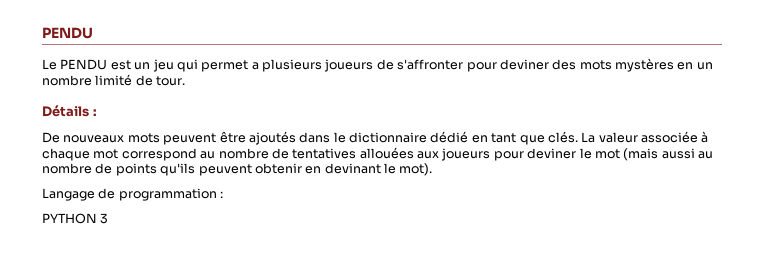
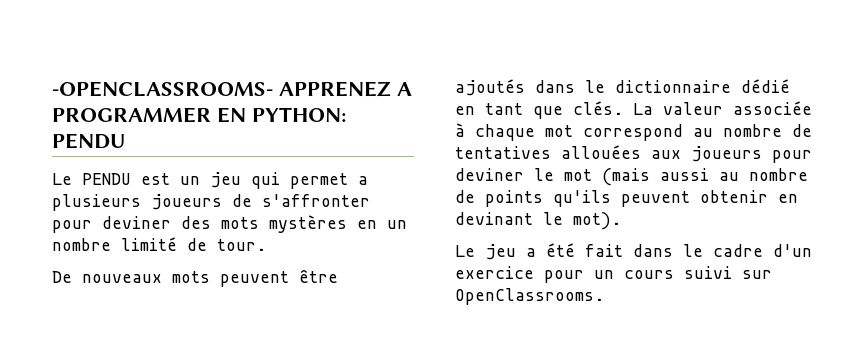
(42, 33) none -> [52,81,412,97] [52,107,346,123] -OPENCLASSROOMS- APPRENEZ A PROGRAMMER EN PYTHON:
[42,105,97,117] // Détails : -> (266, 245) none
[42,188,224,201] [42,213,109,224] Langage de programmation : // PYTHON 3 -> [455,243,812,260] [455,266,772,283] [455,288,604,305] Le jeu a été fait dans le cadre d'un exercice pour un cours suivi sur OpenClassrooms.

